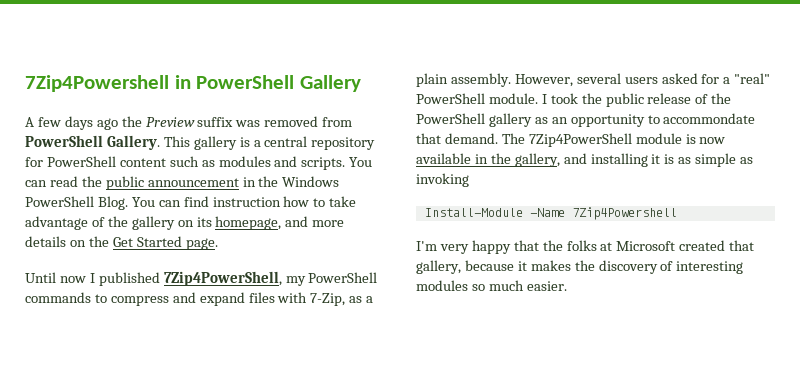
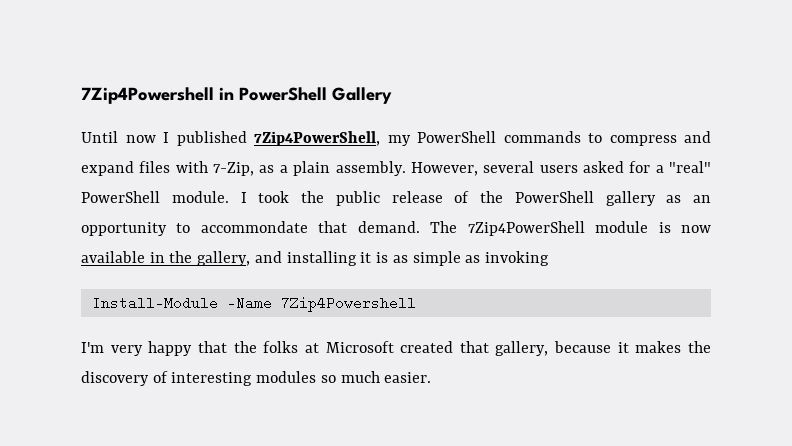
[25,116,353,130] [25,135,376,150] [25,156,373,170] [25,176,340,190] [25,196,357,210] [25,216,345,230] [25,236,218,250] // A few days ago the Preview suffix was removed from PowerShell Gallery. This gallery is a central repository for PowerShell content such as modules and scripts. You can read the public announcement in the Windows PowerShell Blog. You can find instruction how to take advantage of the gallery on its homepage, and more details on the Get Started page. -> (392, 95) none

